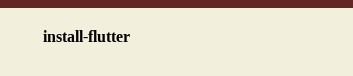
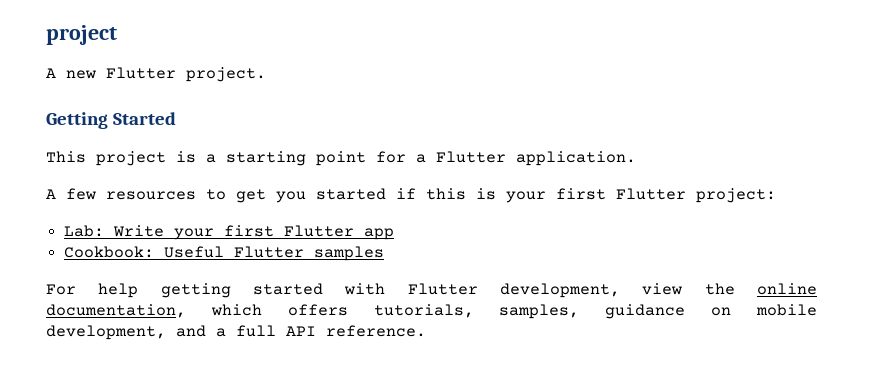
[43,30,130,42] install-flutter -> [46,25,117,45] [46,67,266,82] [46,112,177,129] [46,151,636,166] [46,188,776,203] [64,225,395,240] [64,246,385,261] [46,283,818,298] [46,304,817,319] [46,325,426,340] project // A new Flutter project. // Getting Started // This project is a starting point for a Flutter application. // A few resources to get you started if this is your first Flutter project: // Lab: Write your first Flutter app // Cookbook: Useful Flutter samples // For help getting started with Flutter development, view the online documentation, which offers tutorials, samples, guidance on mobile development, and a full API reference.

